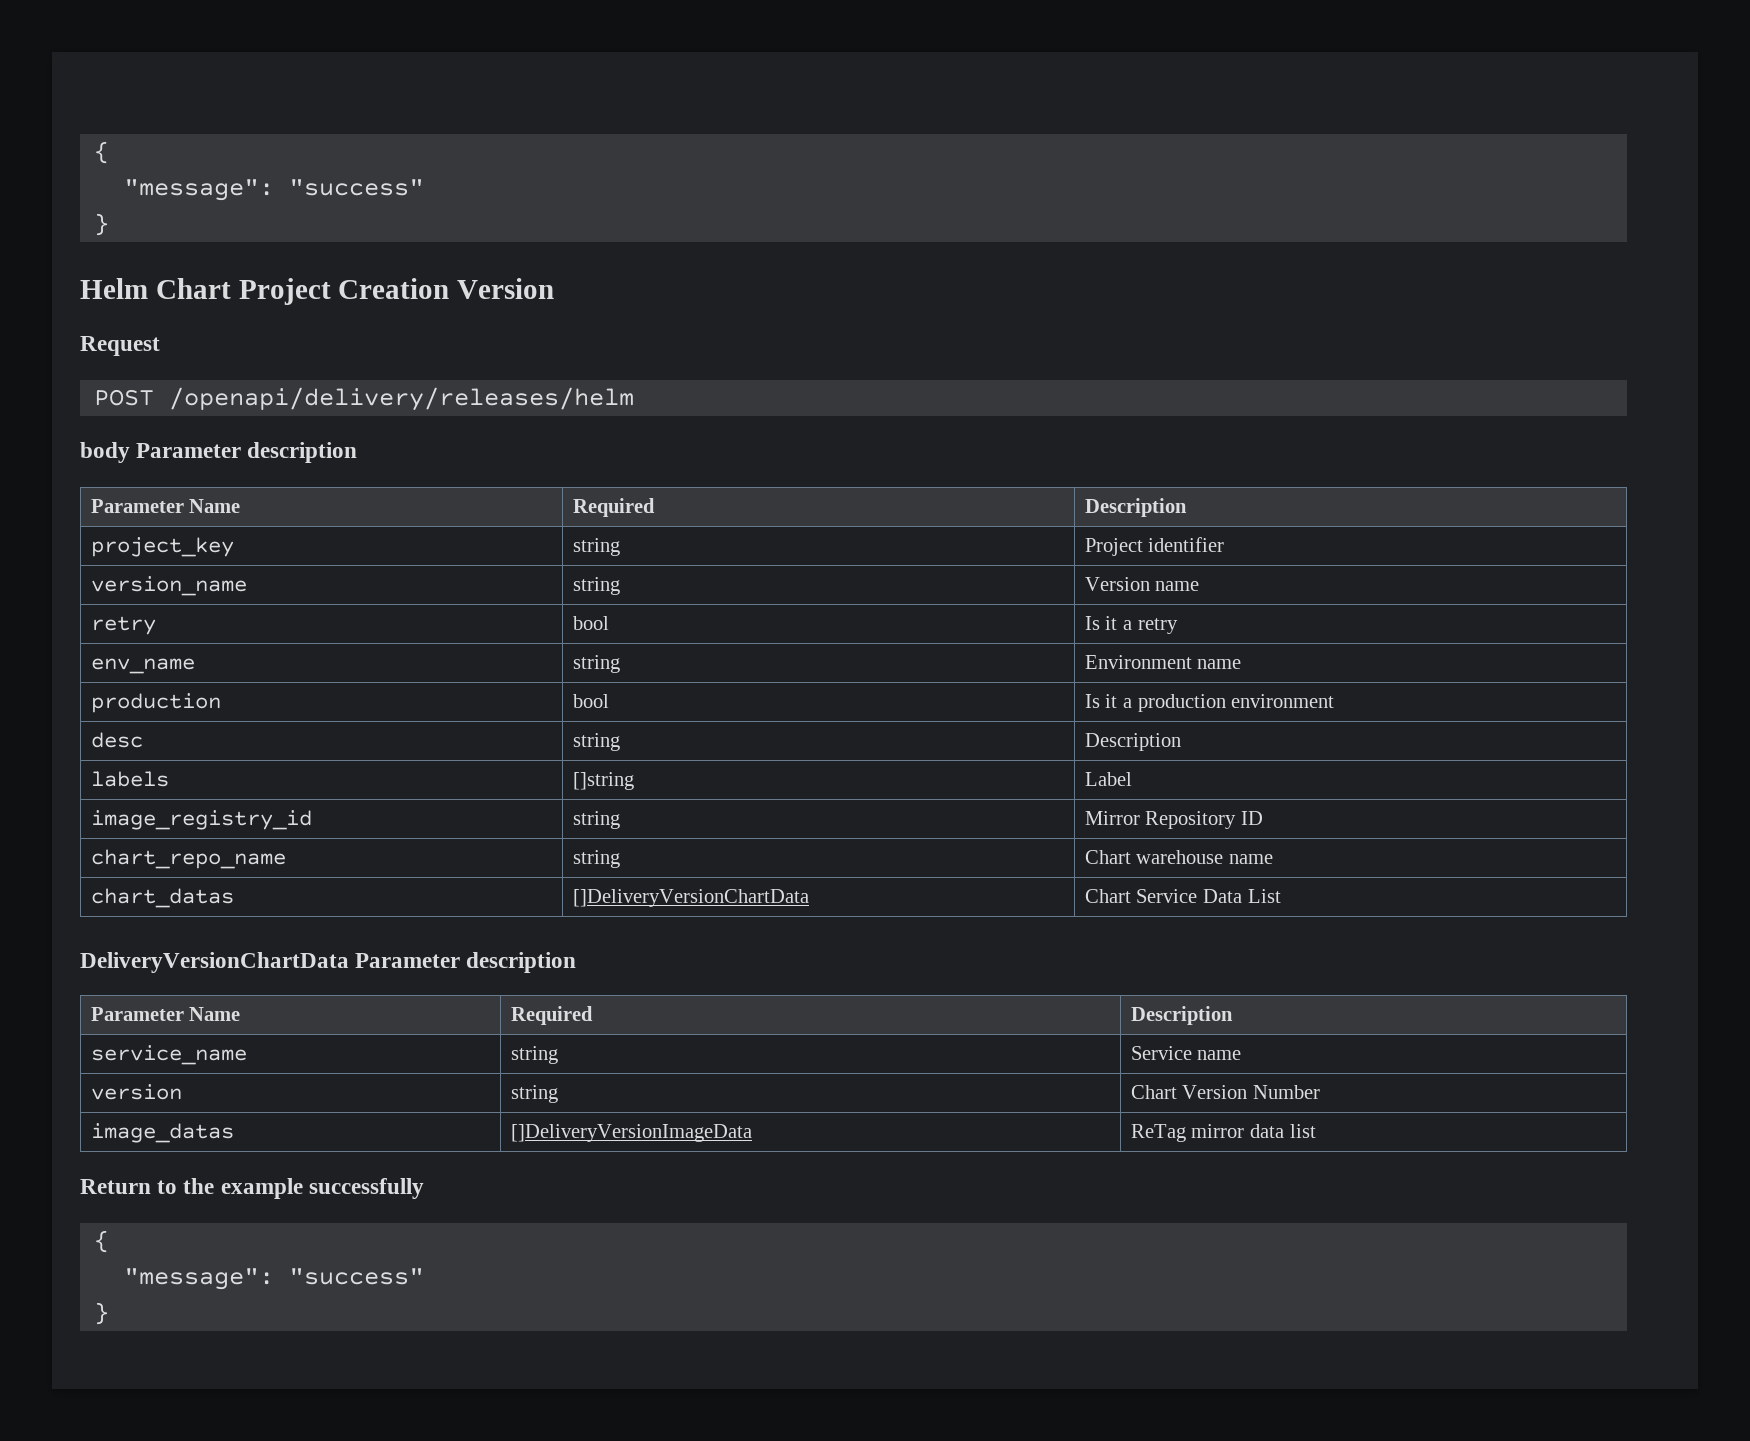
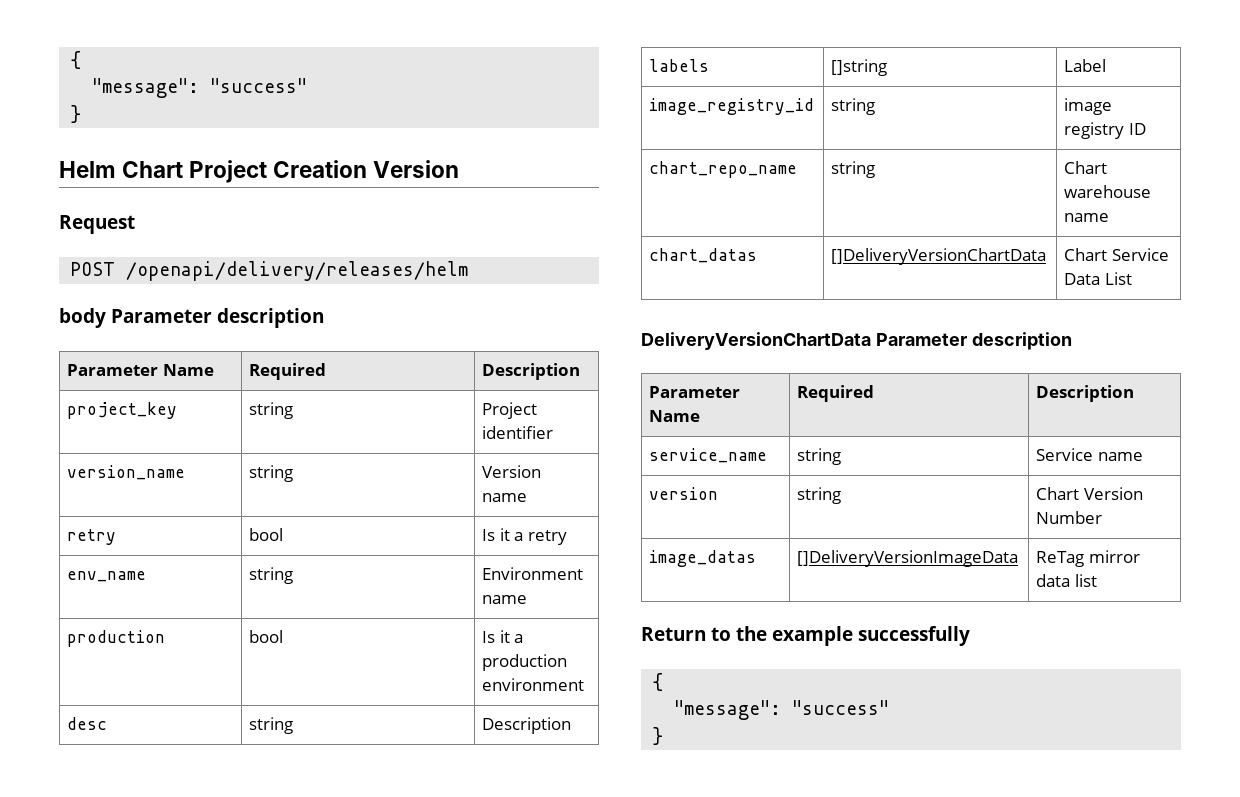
[1084,811,1237,829] Mirror Repository -> [1064,98,1113,115] [1064,122,1125,139] image registry

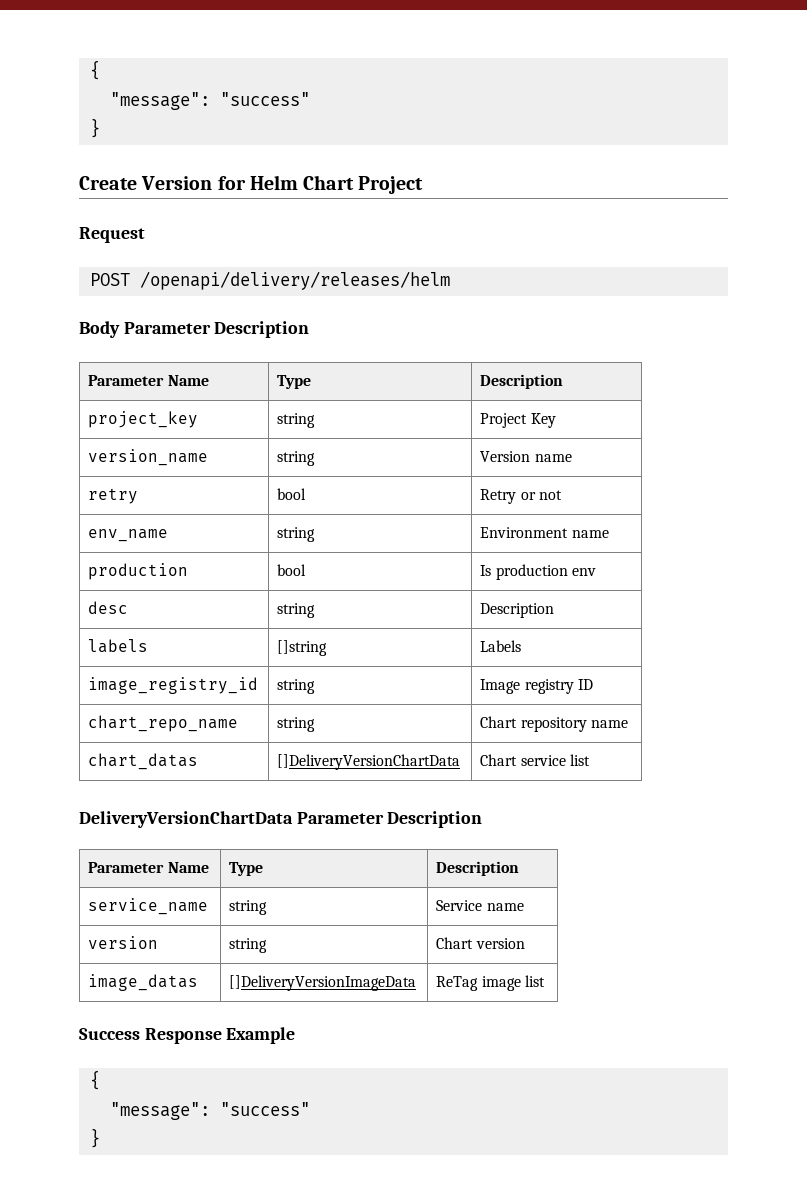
(82, 114) none -> [79,176,246,190] Create Version for
[273,160,460,178] Creation Version -> (424, 185) none
[59,308,324,328] [67,364,214,376] [249,363,327,380] body Parameter description // Parameter Name | Required -> [79,321,310,338] [88,375,209,386] [277,375,312,389] Body Parameter Description // Parameter Name | Type
[482,426,554,439] identifier -> [530,413,556,428] Key
[482,528,567,545] Is it a retry -> [480,489,563,504] Retry or not
[499,630,524,643] [482,654,568,671] [482,678,585,691] it a production environment -> [495,564,597,580] production env
[1064,59,1107,72] Label -> [480,640,522,652] Labels
[1064,98,1113,115] image -> [480,679,521,694] Image
[1064,185,1152,198] warehouse -> [520,717,587,732] repository
[1111,248,1169,261] [1064,272,1132,285] Service Data List -> [520,754,591,766] service list
[971,332,1072,350] [649,386,741,398] [649,410,701,422] [797,385,875,402] description // Parameter Name | Required -> [387,811,483,828] [88,862,209,873] [229,862,264,876] Description // Parameter Name | Type
[1083,487,1143,500] [1036,511,1103,524] Version Number -> [475,938,525,949] version
[1088,550,1140,563] [1036,574,1097,587] [641,626,970,646] mirror data list // Return to the example successfully -> [481,975,546,991] [79,1027,296,1044] image list // Success Response Example

